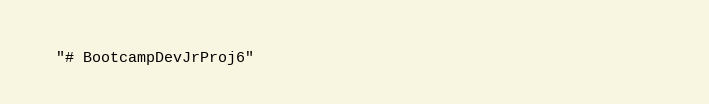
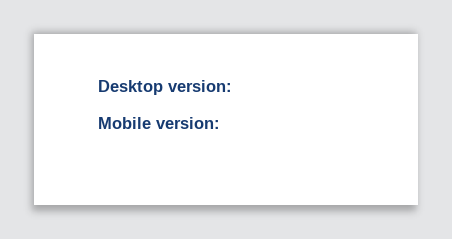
[56,51,254,65] "# BootcampDevJrProj6" -> [98,80,232,95] [98,117,220,129] Desktop version: // Mobile version:

